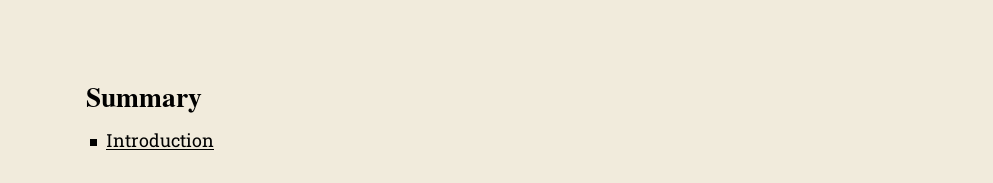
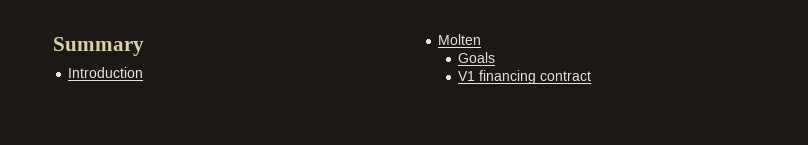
(214, 140) none -> [438,34,482,45] [458,52,496,63] [458,70,592,84] // Molten // Goals // V1 financing contract

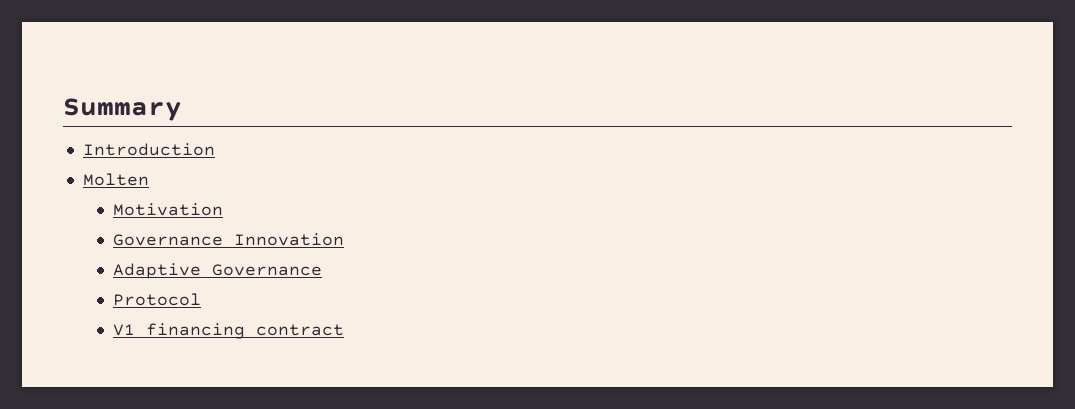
[458,52,496,63] Goals -> [112,203,223,216] [112,233,344,246] [112,263,322,279] [112,293,201,306] Motivation // Governance Innovation // Adaptive Governance // Protocol

